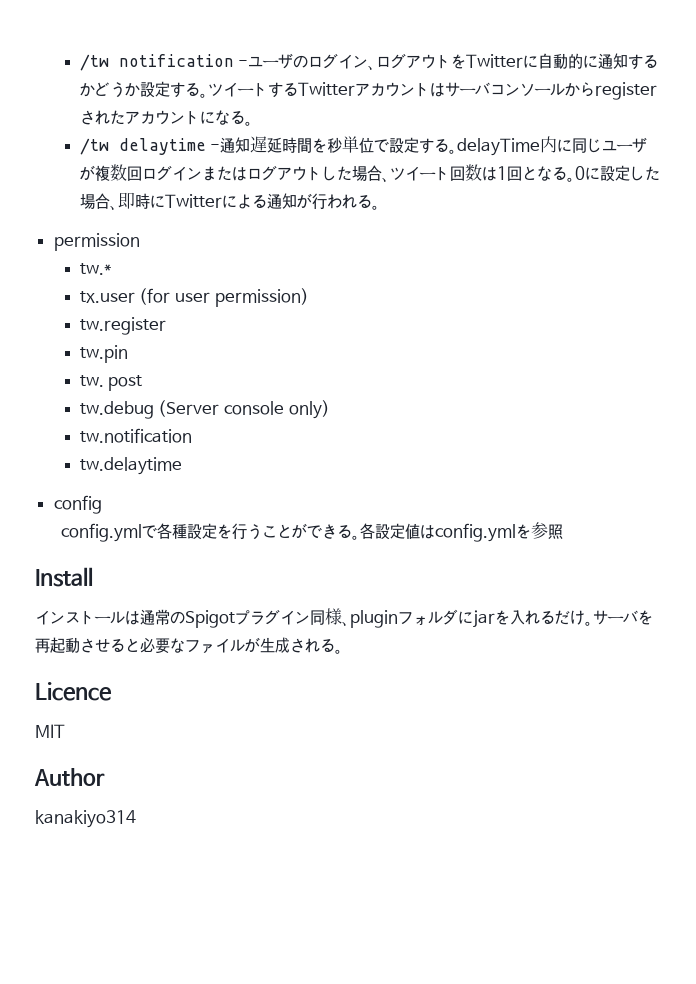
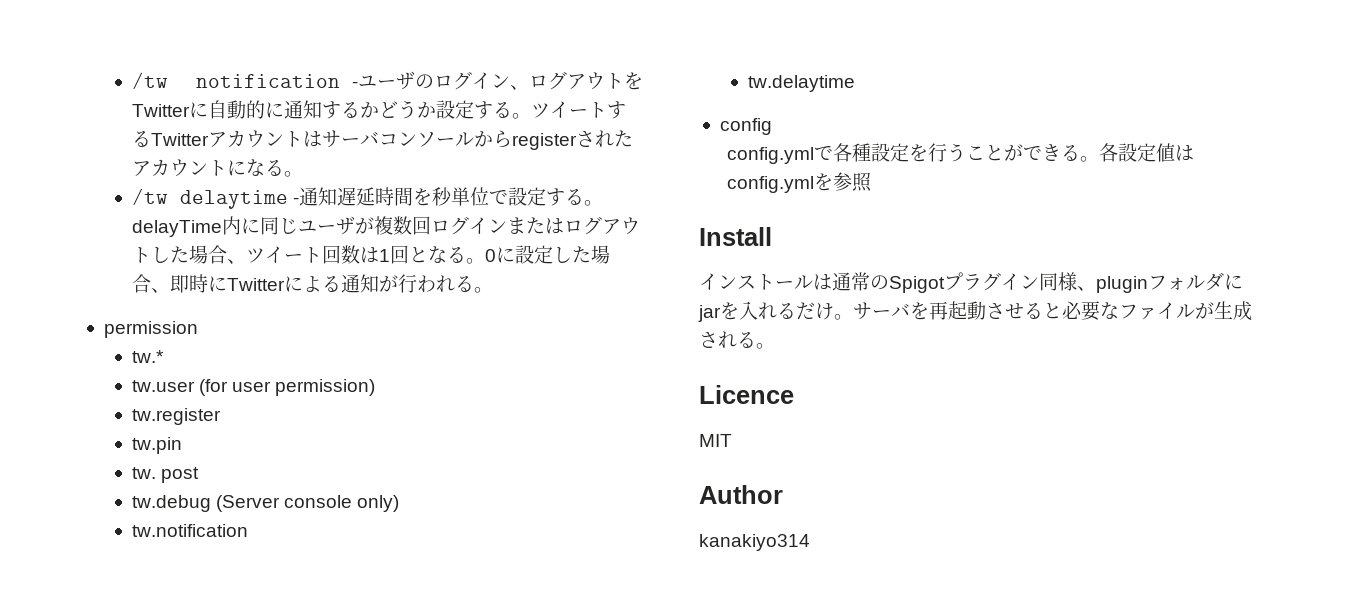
[79,291,135,303] tx.user -> [131,380,195,392] tw.user

